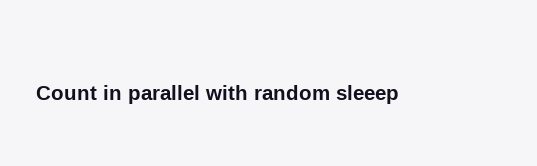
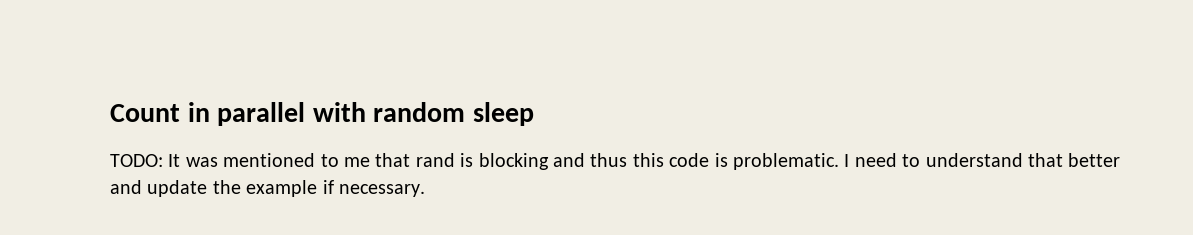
[336,85,399,104] sleeep -> [472,102,534,126] [110,153,1121,170] [110,180,425,197] sleep // TODO: It was mentioned to me that rand is blocking and thus this code is problematic. I need to understand that better and update the example if necessary.

